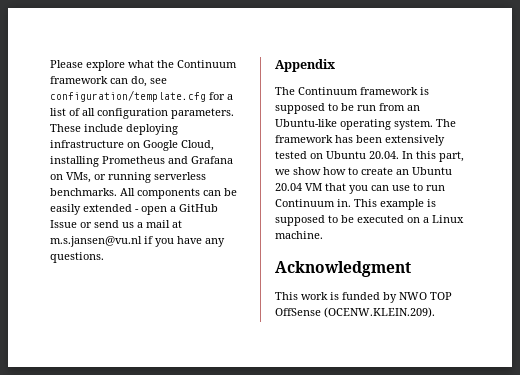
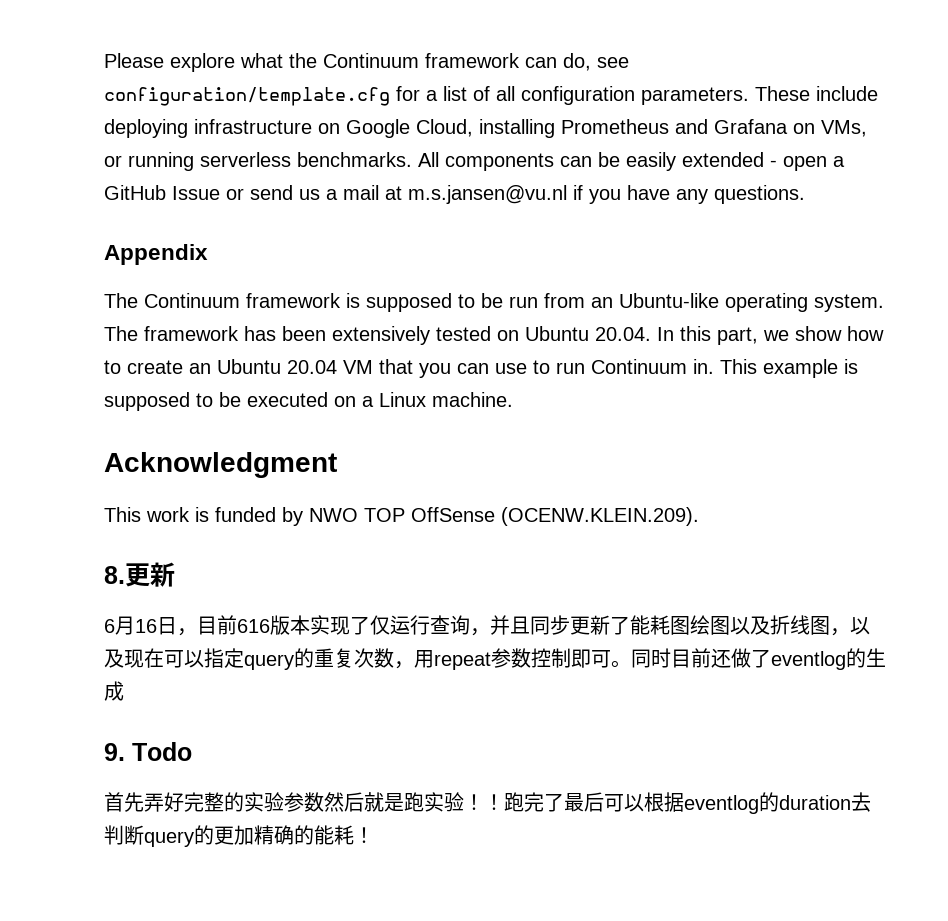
(435, 312) none -> [104,562,175,587] [104,615,870,636] [104,648,886,670] [104,681,124,701] [104,742,192,761] [104,792,871,814] [104,825,374,847] // 8.更新 // 6月16日，目前616版本实现了仅运行查询，并且同步更新了能耗图绘图以及折线图，以及现在可以指定query的重复次数，用repeat参数控制即可。同时目前还做了eventlog的生成 // 9. Todo // 首先弄好完整的实验参数然后就是跑实验！！跑完了最后可以根据eventlog的duration去判断query的更加精确的能耗！

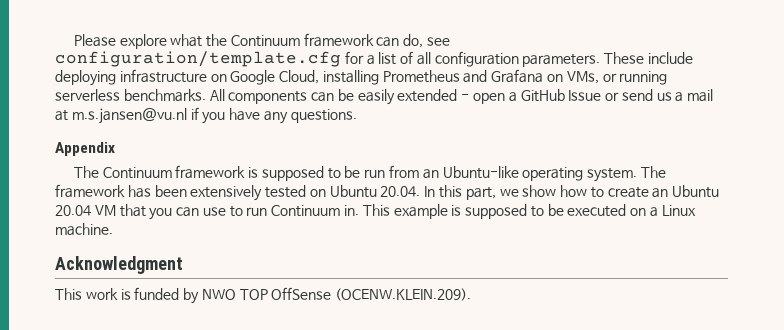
[104,562,175,587] [104,615,870,636] [104,648,886,670] [104,681,124,701] [104,742,192,761] [104,792,871,814] [104,825,374,847] // 8.更新 // 6月16日，目前616版本实现了仅运行查询，并且同步更新了能耗图绘图以及折线图，以及现在可以指定query的重复次数，用repeat参数控制即可。同时目前还做了eventlog的生成 // 9. Todo // 首先弄好完整的实验参数然后就是跑实验！！跑完了最后可以根据eventlog的duration去判断query的更加精确的能耗！ -> (472, 294) none

